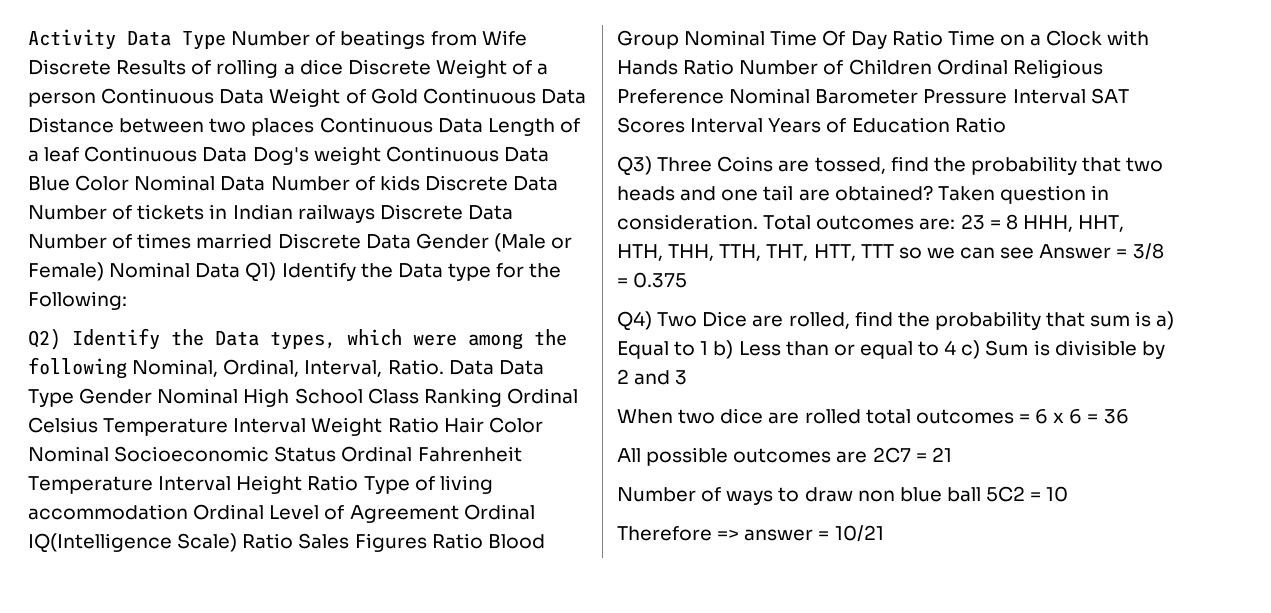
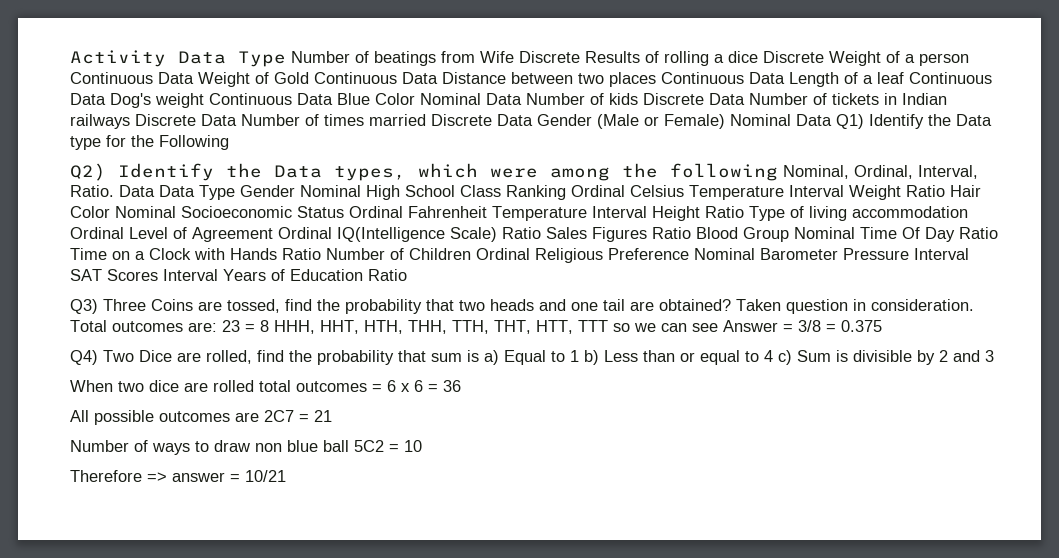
[28,291,127,310] Following: -> [159,135,229,150] Following

